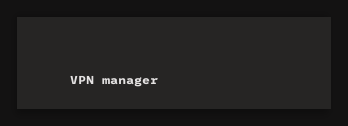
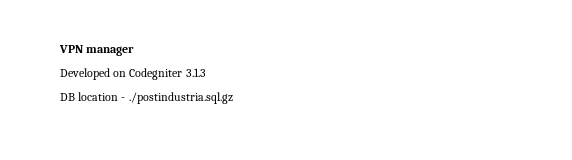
(158, 82) none -> [60,68,206,80] [60,92,233,104] // Developed on Codegniter 3.1.3 // DB location - ./postindustria.sql.gz

